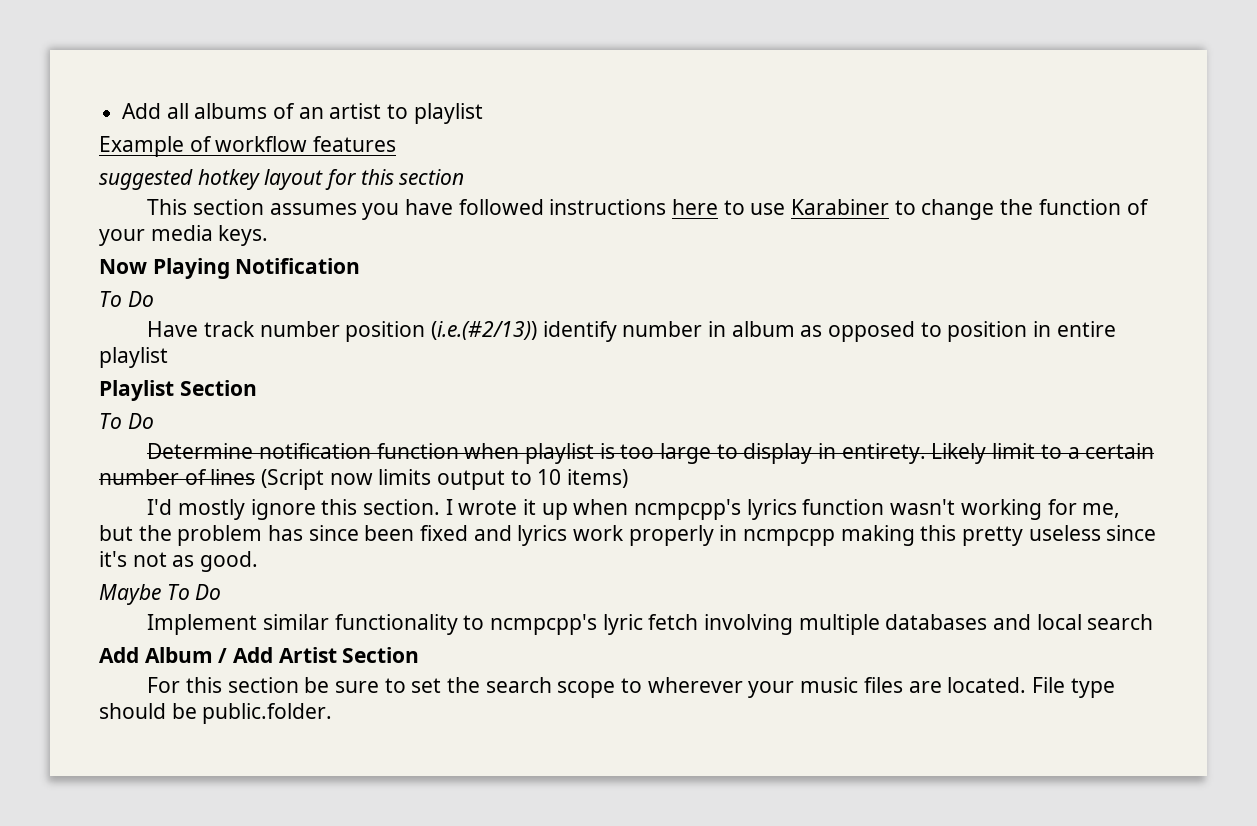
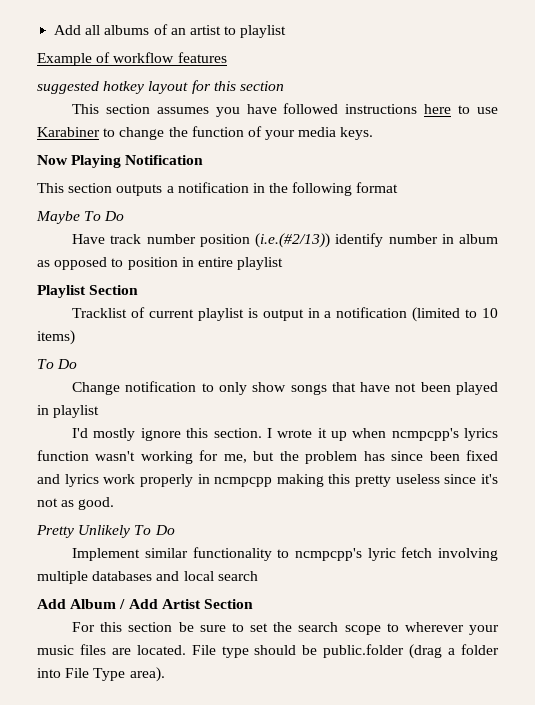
(361, 266) none -> [37,182,399,196] [36,211,80,224] This section outputs a notification in the following format // Maybe
[99,413,154,429] [147,443,1155,464] [99,469,629,490] To Do // Determine notification function when playlist is too large to display in entirety. Likely limit to a certain number of lines (Script now limits output to 10 items) -> [72,307,498,322] [37,330,75,345] [37,359,78,369] [72,381,499,395] [37,405,100,418] Tracklist of current playlist is output in a notification (limited to 10 items) // To Do // Change notification to only show songs that have not been played in playlist
[99,584,161,605] Maybe -> [36,525,131,538] Pretty Unlikely
[202,703,333,724] public.folder. -> [323,644,500,659] [37,667,165,682] public.folder (drag a folder into File Type area).

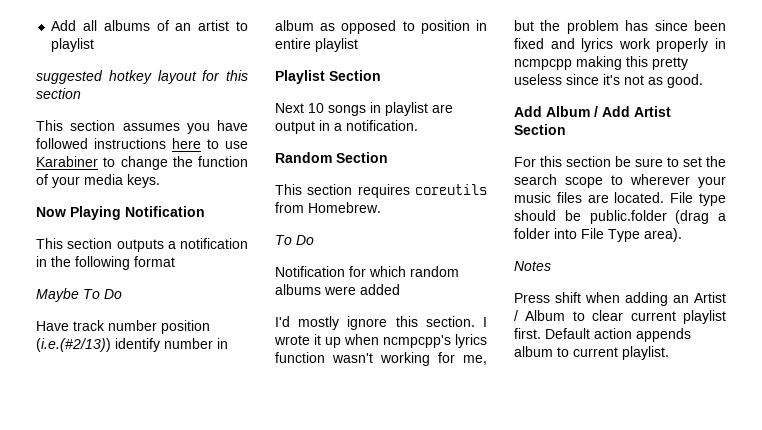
[37,52,227,66] // Example of workflow features -> (95, 45) none
[72,307,498,322] [37,330,75,345] [37,359,78,369] [72,381,499,395] [37,405,100,418] Tracklist of current playlist is output in a notification (limited to 10 items) // To Do // Change notification to only show songs that have not been played in playlist -> [275,102,453,116] [275,120,418,134] [275,152,388,163] [275,184,487,198] [275,202,381,213] [275,235,314,245] [275,266,459,277] [275,284,400,295] Next 10 songs in playlist are output in a notification. // Random Section // This section requires coreutils from Homebrew. // To Do // Notification for which random albums were added
[36,525,175,538] [72,547,498,561] [37,571,258,584] // Pretty Unlikely To Do // Implement similar functionality to ncmpcpp's lyric fetch involving multiple databases and local search -> (703, 81) none
(165, 674) none -> [514,261,551,271] [514,292,726,306] [514,310,726,324] [514,328,691,342] [514,346,669,360] // Notes // Press shift when adding an Artist / Album to clear current playlist first. Default action appends album to current playlist.

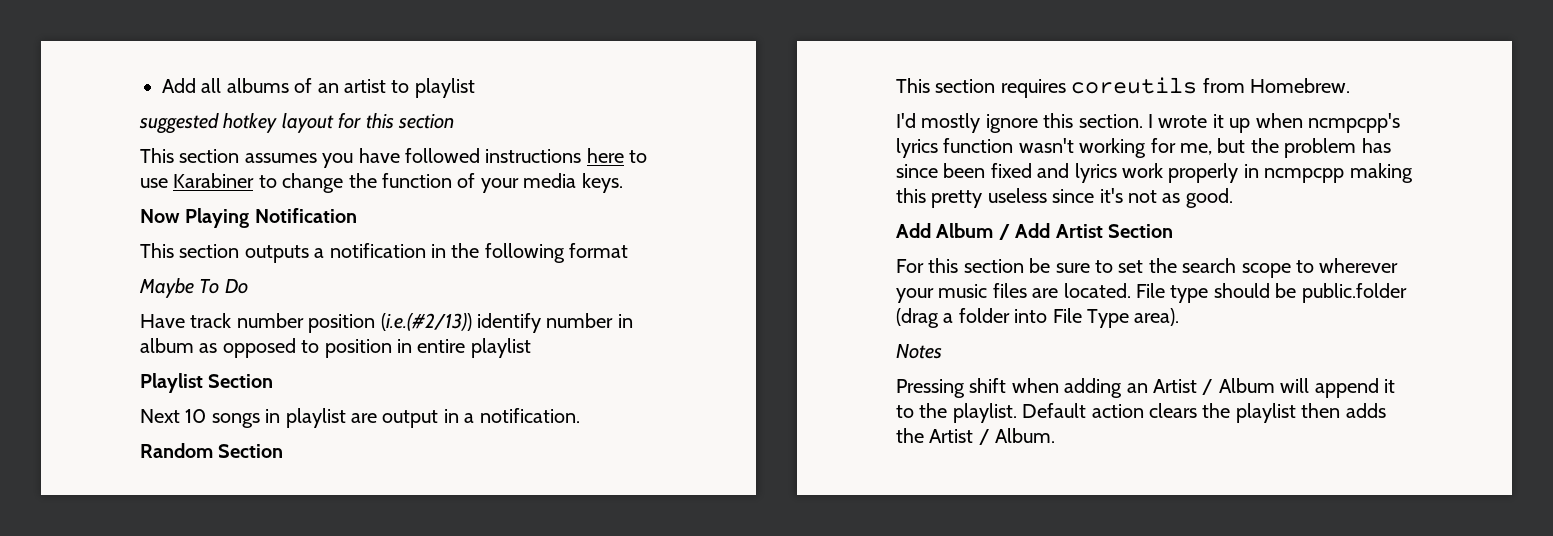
[275,235,314,245] [275,266,459,277] [275,284,400,295] // To Do // Notification for which random albums were added -> (1350, 85) none
[514,293,550,303] Press -> [896,379,965,398] Pressing
[572,310,726,324] [514,328,691,342] [514,346,669,360] to clear current playlist first. Default action appends album to current playlist. -> [1280,378,1395,398] [896,403,1386,423] [896,428,1056,445] will append it to the playlist. Default action clears the playlist then adds the Artist / Album.

